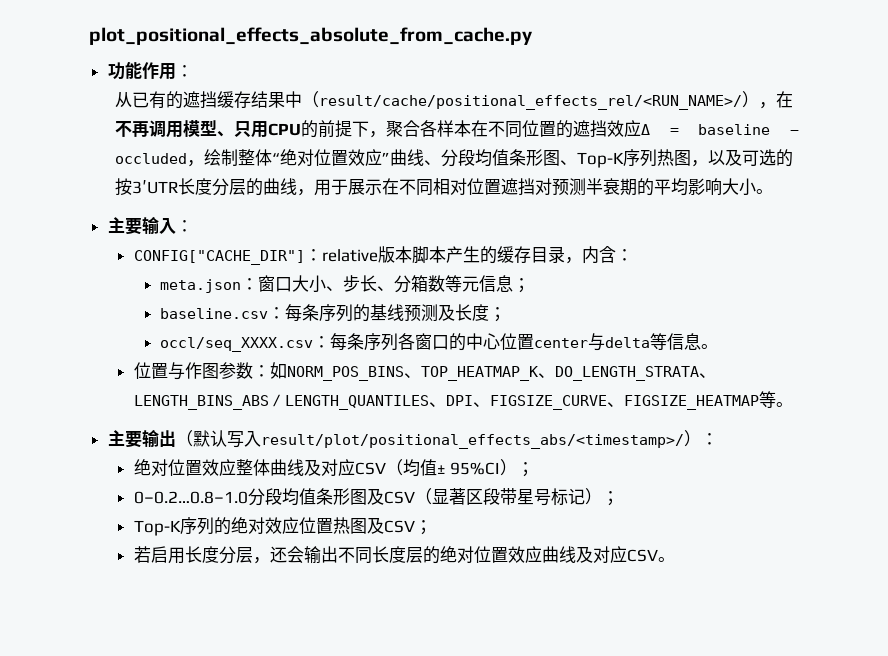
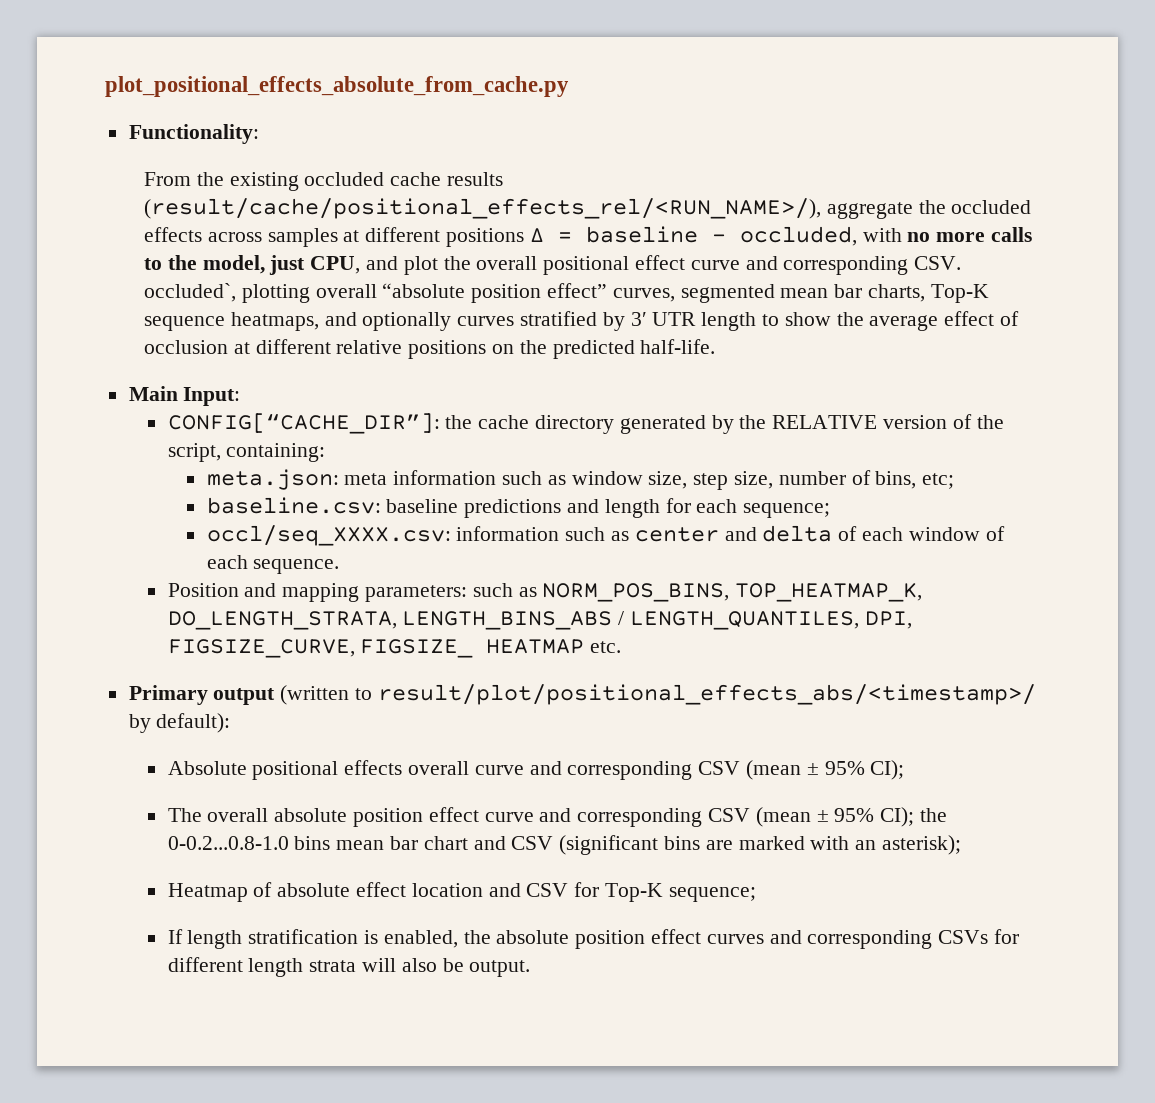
[107,61,193,80] [115,91,794,110] [115,120,799,138] [115,149,794,168] [115,178,774,196] [107,216,193,235] [133,246,633,265] [159,275,530,293] [159,304,506,322] [159,333,718,352] [133,362,716,381] [133,391,793,410] [107,429,718,449] [133,459,535,477] [133,488,619,506] [133,517,432,536] [133,546,675,564] 功能作用： // 从已有的遮挡缓存结果中（result/cache/positional_effects_rel/<RUN_NAME>/），在不再调用模型、只用CPU的前提下，聚合各样本在不同位置的遮挡效应Δ = baseline − occluded，绘制整体“绝对位置效应”曲线、分段均值条形图、Top-K序列热图，以及可选的按3′UTR长度分层的曲线，用于展示在不同相对位置遮挡对预测半衰期的平均影响大小。 // 主要输入： // CONFIG["CACHE_DIR"]：relative版本脚本产生的缓存目录，内含： // meta.json：窗口大小、步长、分箱数等元信息； // baseline.csv：每条序列的基线预测及长度； // occl/seq_XXXX.csv：每条序列各窗口的中心位置center与delta等信息。 // 位置与作图参数：如NORM_POS_BINS、TOP_HEATMAP_K、DO_LENGTH_STRATA、LENGTH_BINS_ABS / LENGTH_QUANTILES、DPI、FIGSIZE_CURVE、FIGSIZE_HEATMAP等。 // 主要输出（默认写入result/plot/positional_effects_abs/<timestamp>/）： // 绝对位置效应整体曲线及对应CSV（均值± 95%CI）； // 0–0.2…0.8–1.0分段均值条形图及CSV（显著区段带星号标记）； // Top-K序列的绝对效应位置热图及CSV； // 若启用长度分层，还会输出不同长度层的绝对位置效应曲线及对应CSV。 -> [128,124,259,144] [143,172,503,191] [143,198,1032,219] [143,226,1032,247] [143,255,962,275] [143,283,989,303] [143,311,1020,331] [143,339,716,359] [128,386,241,406] [167,413,1004,434] [167,443,326,462] [206,469,955,490] [206,497,831,518] [206,525,1005,546] [206,555,340,574] [167,583,923,602] [167,611,912,630] [167,639,622,658] [128,684,1036,705] [128,713,231,733] [167,760,905,780] [167,807,948,827] [167,835,962,855] [167,882,756,902] [167,929,1020,949] [167,957,531,977] Functionality: // From the existing occluded cache results (result/cache/positional_effects_rel/<RUN_NAME>/), aggregate the occluded effects across samples at different positions Δ = baseline - occluded, with no more calls to the model, just CPU, and plot the overall positional effect curve and corresponding CSV. occluded`, plotting overall “absolute position effect” curves, segmented mean bar charts, Top-K sequence heatmaps, and optionally curves stratified by 3′ UTR length to show the average effect of occlusion at different relative positions on the predicted half-life. // Main Input: // CONFIG[“CACHE_DIR”]: the cache directory generated by the RELATIVE version of the script, containing: // meta.json: meta information such as window size, step size, number of bins, etc; // baseline.csv: baseline predictions and length for each sequence; // occl/seq_XXXX.csv: information such as center and delta of each window of each sequence. // Position and mapping parameters: such as NORM_POS_BINS, TOP_HEATMAP_K, DO_LENGTH_STRATA, LENGTH_BINS_ABS / LENGTH_QUANTILES, DPI, FIGSIZE_CURVE, FIGSIZE_ HEATMAP etc. // Primary output (written to result/plot/positional_effects_abs/<timestamp>/ by default): // Absolute positional effects overall curve and corresponding CSV (mean ± 95% CI); // The overall absolute position effect curve and corresponding CSV (mean ± 95% CI); the 0-0.2...0.8-1.0 bins mean bar chart and CSV (significant bins are marked with an asterisk); // Heatmap of absolute effect location and CSV for Top-K sequence; // If length stratification is enabled, the absolute position effect curves and corresponding CSVs for different length strata will also be output.

